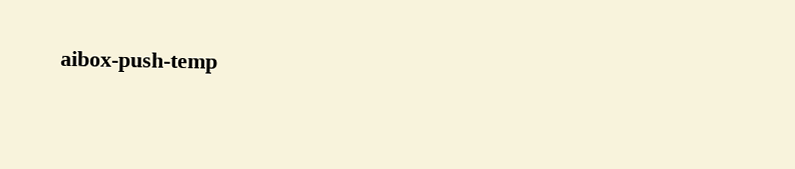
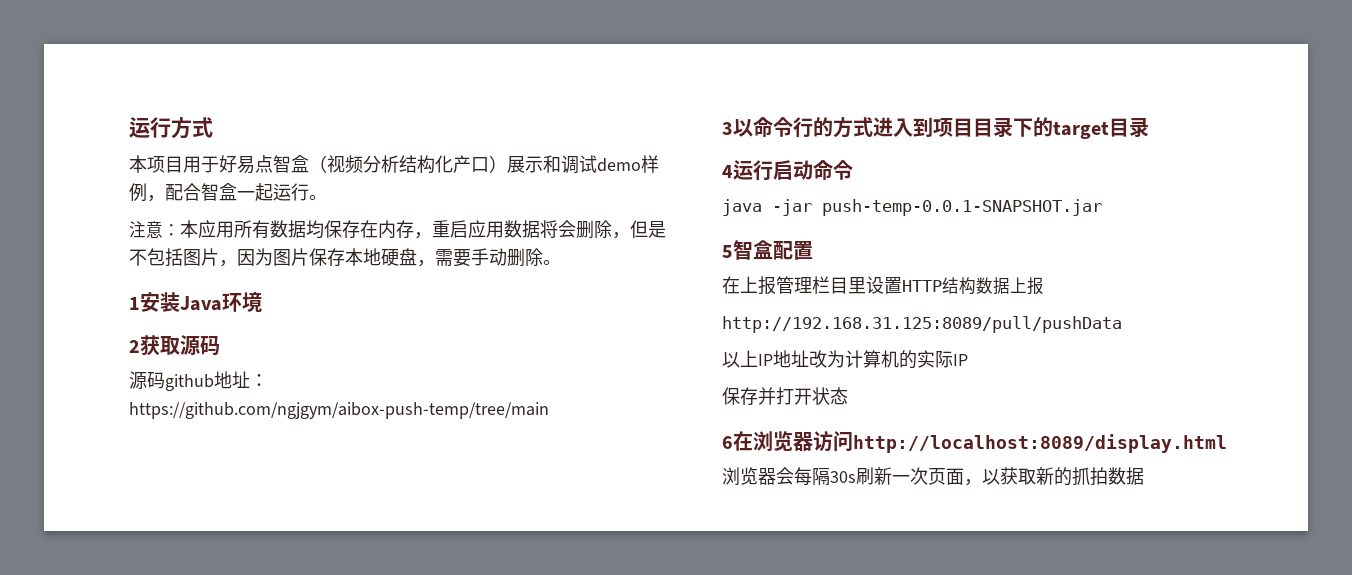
[60,50,218,74] aibox-push-temp -> [129,117,213,139] [129,155,659,174] [129,183,327,202] [129,220,666,239] [129,248,561,267] [129,292,262,312] [129,335,220,356] [129,371,268,391] [129,402,549,419] [722,117,1149,139] [722,160,853,181] [722,199,1102,216] [722,240,813,260] [722,276,1044,295] [722,316,1122,333] [722,350,968,369] [722,387,848,405] [722,431,1227,453] [722,467,1144,486] 运行方式 // 本项目用于好易点智盒（视频分析结构化产口）展示和调试demo样例，配合智盒一起运行。 // 注意：本应用所有数据均保存在内存，重启应用数据将会删除，但是不包括图片，因为图片保存本地硬盘，需要手动删除。 // 1安装Java环境 // 2获取源码 // 源码github地址：https://github.com/ngjgym/aibox-push-temp/tree/main // 3以命令行的方式进入到项目目录下的target目录 // 4运行启动命令 // java -jar push-temp-0.0.1-SNAPSHOT.jar // 5智盒配置 // 在上报管理栏目里设置HTTP结构数据上报 // http://192.168.31.125:8089/pull/pushData // 以上IP地址改为计算机的实际IP // 保存并打开状态 // 6在浏览器访问http://localhost:8089/display.html // 浏览器会每隔30s刷新一次页面，以获取新的抓拍数据

